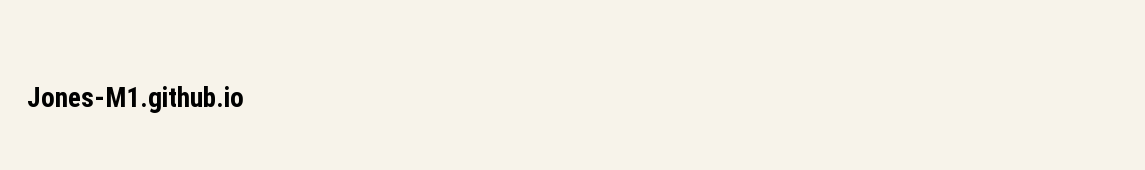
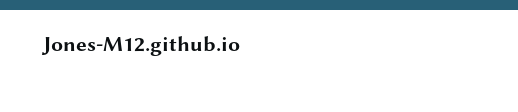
[27,86,244,113] Jones-M1.github.io -> [41,36,240,56] Jones-M12.github.io

